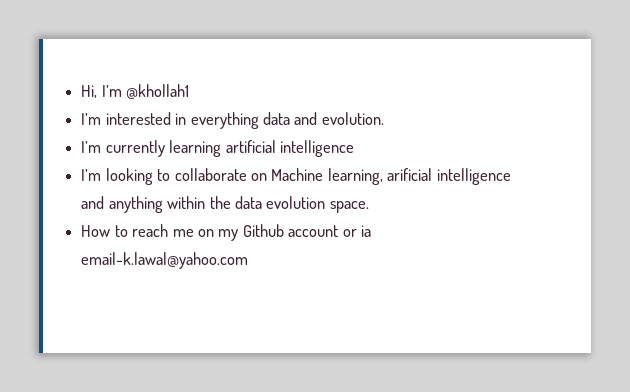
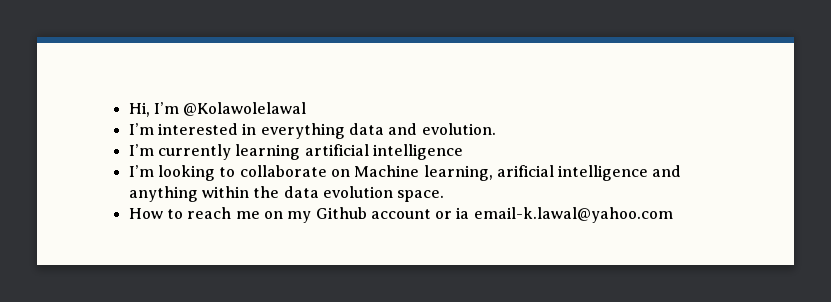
[126,84,190,99] @khollah1 -> [183,102,307,116] @Kolawolelawal

